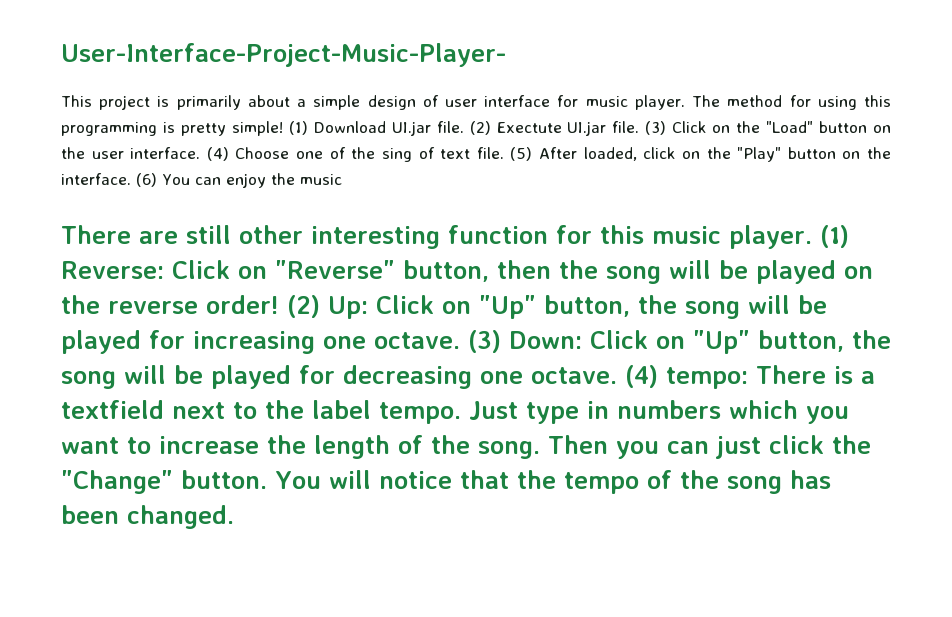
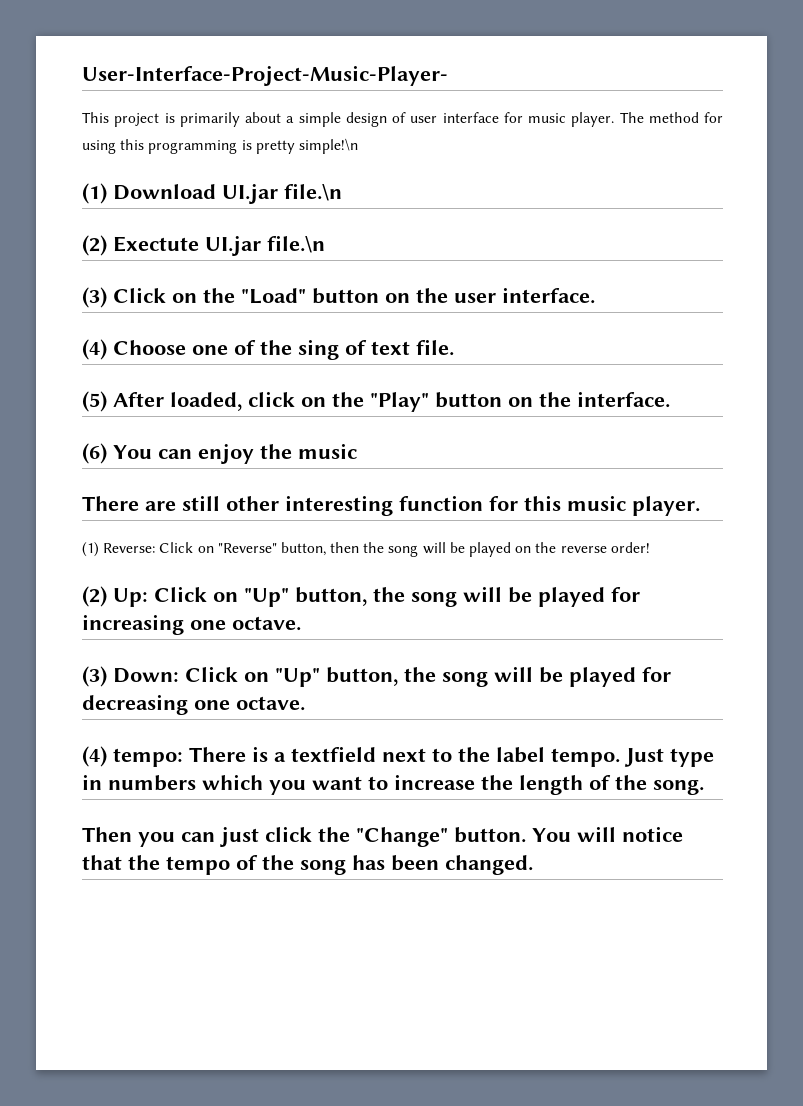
[231,121,283,136] simple! -> [298,138,358,154] simple!\n //
[436,121,464,133] file. -> [284,183,342,201] file.\n //
[612,121,640,133] file. -> [267,235,325,253] file.\n //
(201, 153) none -> (595, 295) //
(504, 153) none -> (454, 347) //
(131, 179) none -> (670, 399) //
(812, 237) none -> (700, 506) //
(279, 304) none -> (650, 547) //
(460, 340) none -> (301, 623) //
(617, 375) none -> (305, 703) //
(540, 450) none -> (704, 787) //

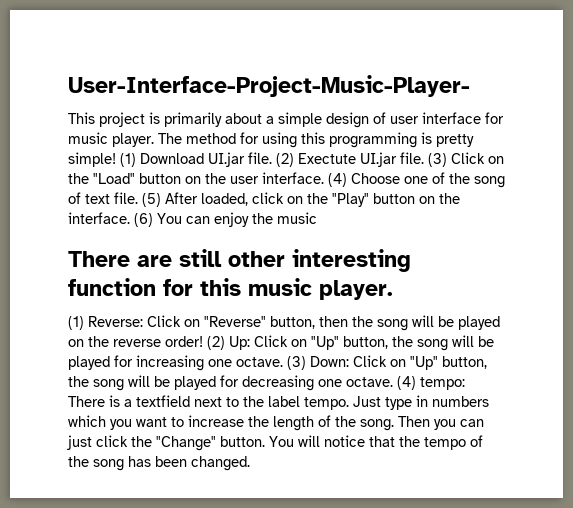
[298,138,358,154] simple!\n // -> [68,152,116,167] simple!
[284,183,342,201] file.\n // -> [248,152,272,164] file.
[267,235,325,253] file.\n // -> [400,152,424,164] file.
(595, 295) // -> (324, 178) none
[298,339,339,360] sing -> [474,176,505,188] song
(454, 347) // -> (138, 198) none
(670, 399) // -> (130, 218) none
(650, 547) // -> (203, 341) none
(301, 623) // -> (283, 362) none
(305, 703) // -> (393, 382) none
(704, 787) // -> (394, 425) none

